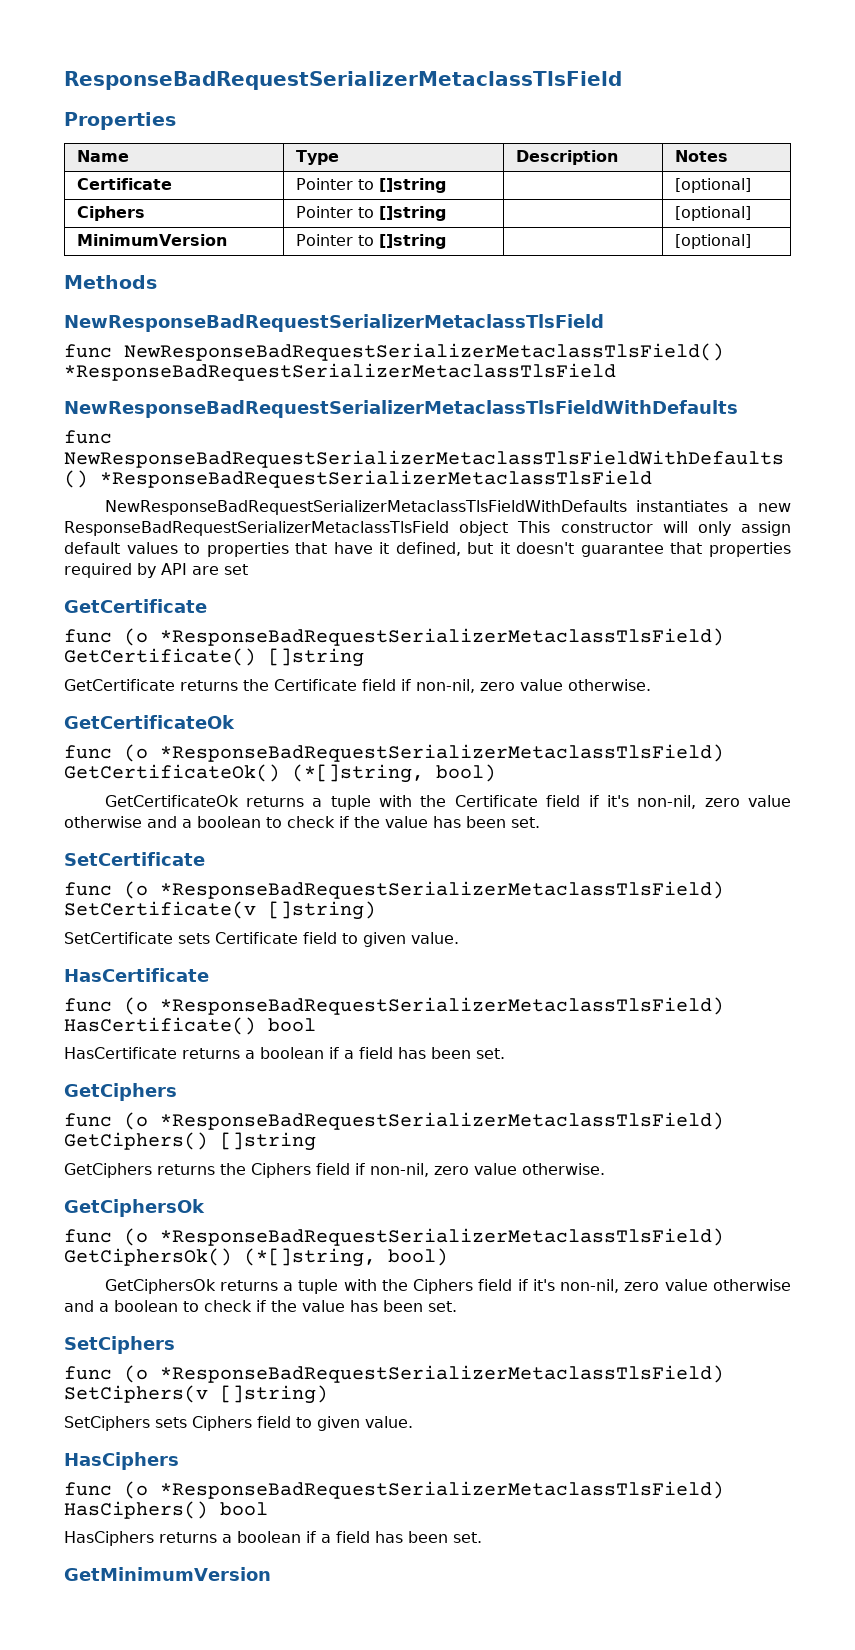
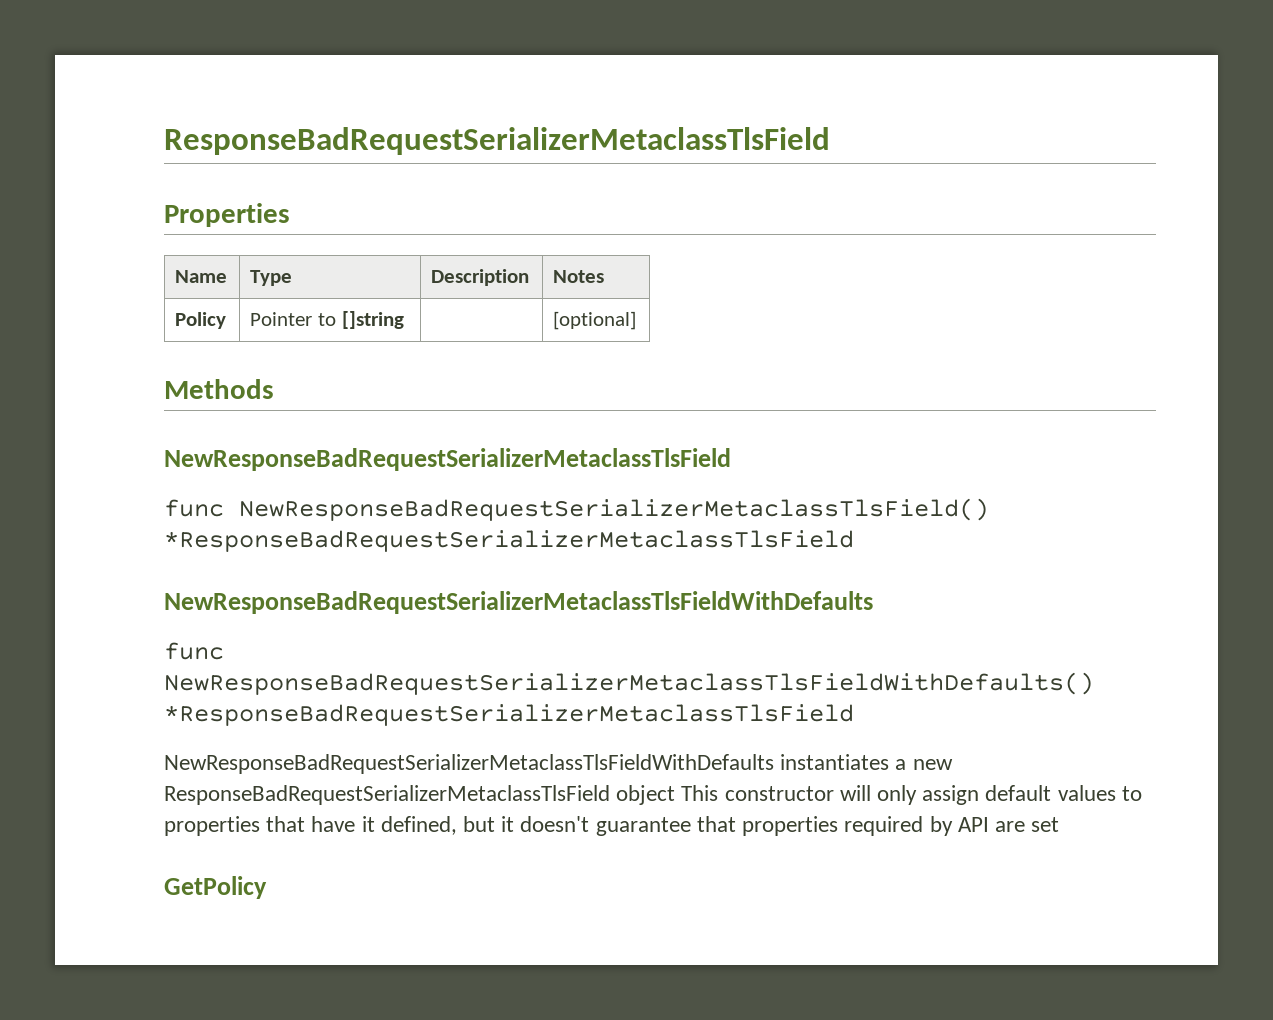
[76,178,172,190] [295,178,446,193] [674,178,751,193] [76,206,145,221] [295,206,446,221] [674,206,751,221] [76,234,227,246] Certificate | Pointer to []string | | [optional] // Ciphers | Pointer to []string | | [optional] // MinimumVersion -> [175,312,227,329] Policy
[64,599,207,613] [64,628,724,646] [64,648,364,667] [64,679,651,693] [64,715,235,729] [64,744,724,762] [64,764,496,783] [104,795,792,810] [64,816,540,828] [64,852,205,866] [64,881,724,899] [64,901,376,920] [64,932,459,947] [64,968,209,982] [64,997,724,1015] [64,1017,316,1035] [64,1047,505,1059] [64,1083,177,1101] [64,1112,724,1130] [64,1132,316,1151] [64,1163,605,1178] [64,1199,205,1217] [64,1228,724,1246] [64,1248,448,1267] [104,1279,792,1294] [64,1300,457,1312] [64,1336,175,1354] [64,1365,724,1383] [64,1385,328,1404] [64,1416,413,1431] [64,1452,179,1470] [64,1481,724,1499] [64,1501,268,1519] [64,1531,482,1546] [64,1567,271,1581] GetCertificate // func (o *ResponseBadRequestSerializerMetaclassTlsField) GetCertificate() []string // GetCertificate returns the Certificate field if non-nil, zero value otherwise. // GetCertificateOk // func (o *ResponseBadRequestSerializerMetaclassTlsField) GetCertificateOk() (*[]string, bool) // GetCertificateOk returns a tuple with the Certificate field if it's non-nil, zero value otherwise and a boolean to check if the value has been set. // SetCertificate // func (o *ResponseBadRequestSerializerMetaclassTlsField) SetCertificate(v []string) // SetCertificate sets Certificate field to given value. // HasCertificate // func (o *ResponseBadRequestSerializerMetaclassTlsField) HasCertificate() bool // HasCertificate returns a boolean if a field has been set. // GetCiphers // func (o *ResponseBadRequestSerializerMetaclassTlsField) GetCiphers() []string // GetCiphers returns the Ciphers field if non-nil, zero value otherwise. // GetCiphersOk // func (o *ResponseBadRequestSerializerMetaclassTlsField) GetCiphersOk() (*[]string, bool) // GetCiphersOk returns a tuple with the Ciphers field if it's non-nil, zero value otherwise and a boolean to check if the value has been set. // SetCiphers // func (o *ResponseBadRequestSerializerMetaclassTlsField) SetCiphers(v []string) // SetCiphers sets Ciphers field to given value. // HasCiphers // func (o *ResponseBadRequestSerializerMetaclassTlsField) HasCiphers() bool // HasCiphers returns a boolean if a field has been set. // GetMinimumVersion -> [164,876,267,899] GetPolicy

